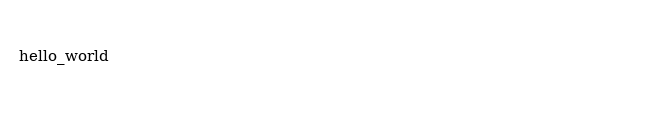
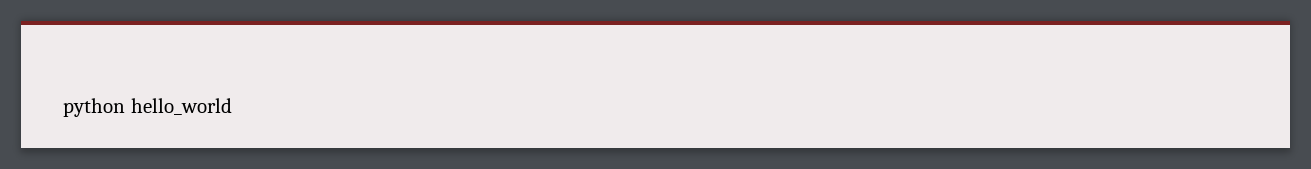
(19, 57) none -> [63,98,125,117] python

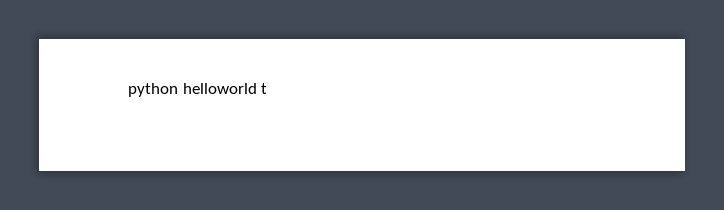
[130,98,232,115] hello_world -> [182,83,268,94] helloworld t

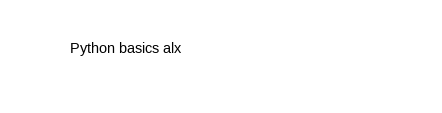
[128,83,268,97] python helloworld t -> [70,42,182,56] Python basics alx

